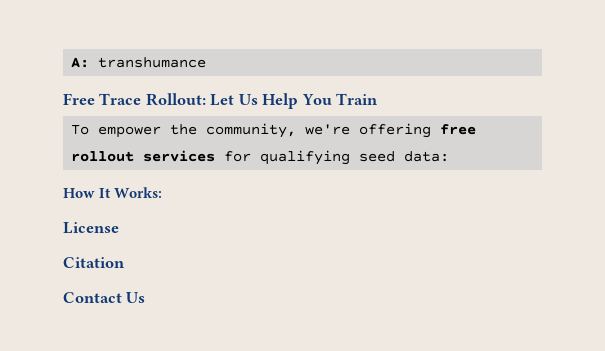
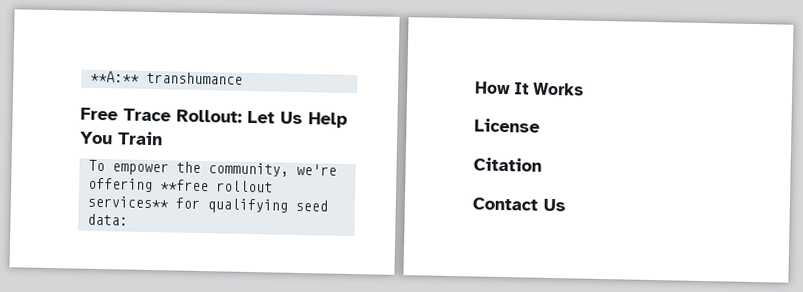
[71,57,90,68] A: -> [89,70,140,83] **A:**
[440,124,477,135] [71,150,216,162] free rollout services -> [159,179,273,193] [86,195,169,209] **free rollout services**
[114,187,163,198] Works: -> [533,82,584,96] Works

